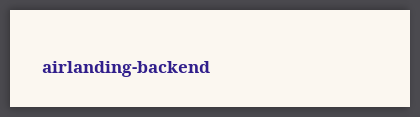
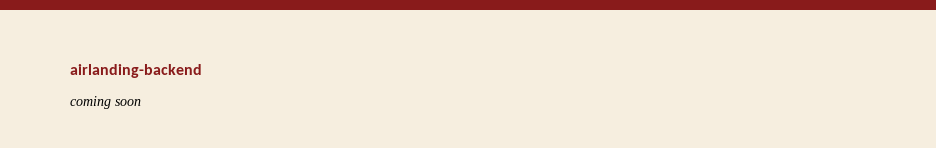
(210, 69) none -> [70,96,141,109] // coming soon

